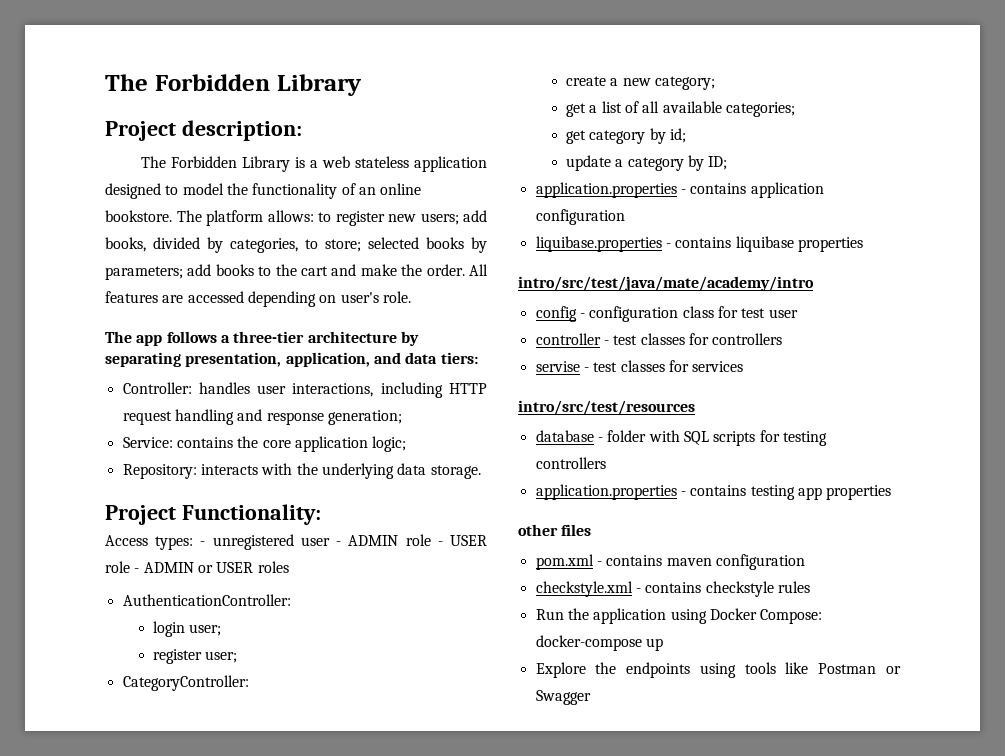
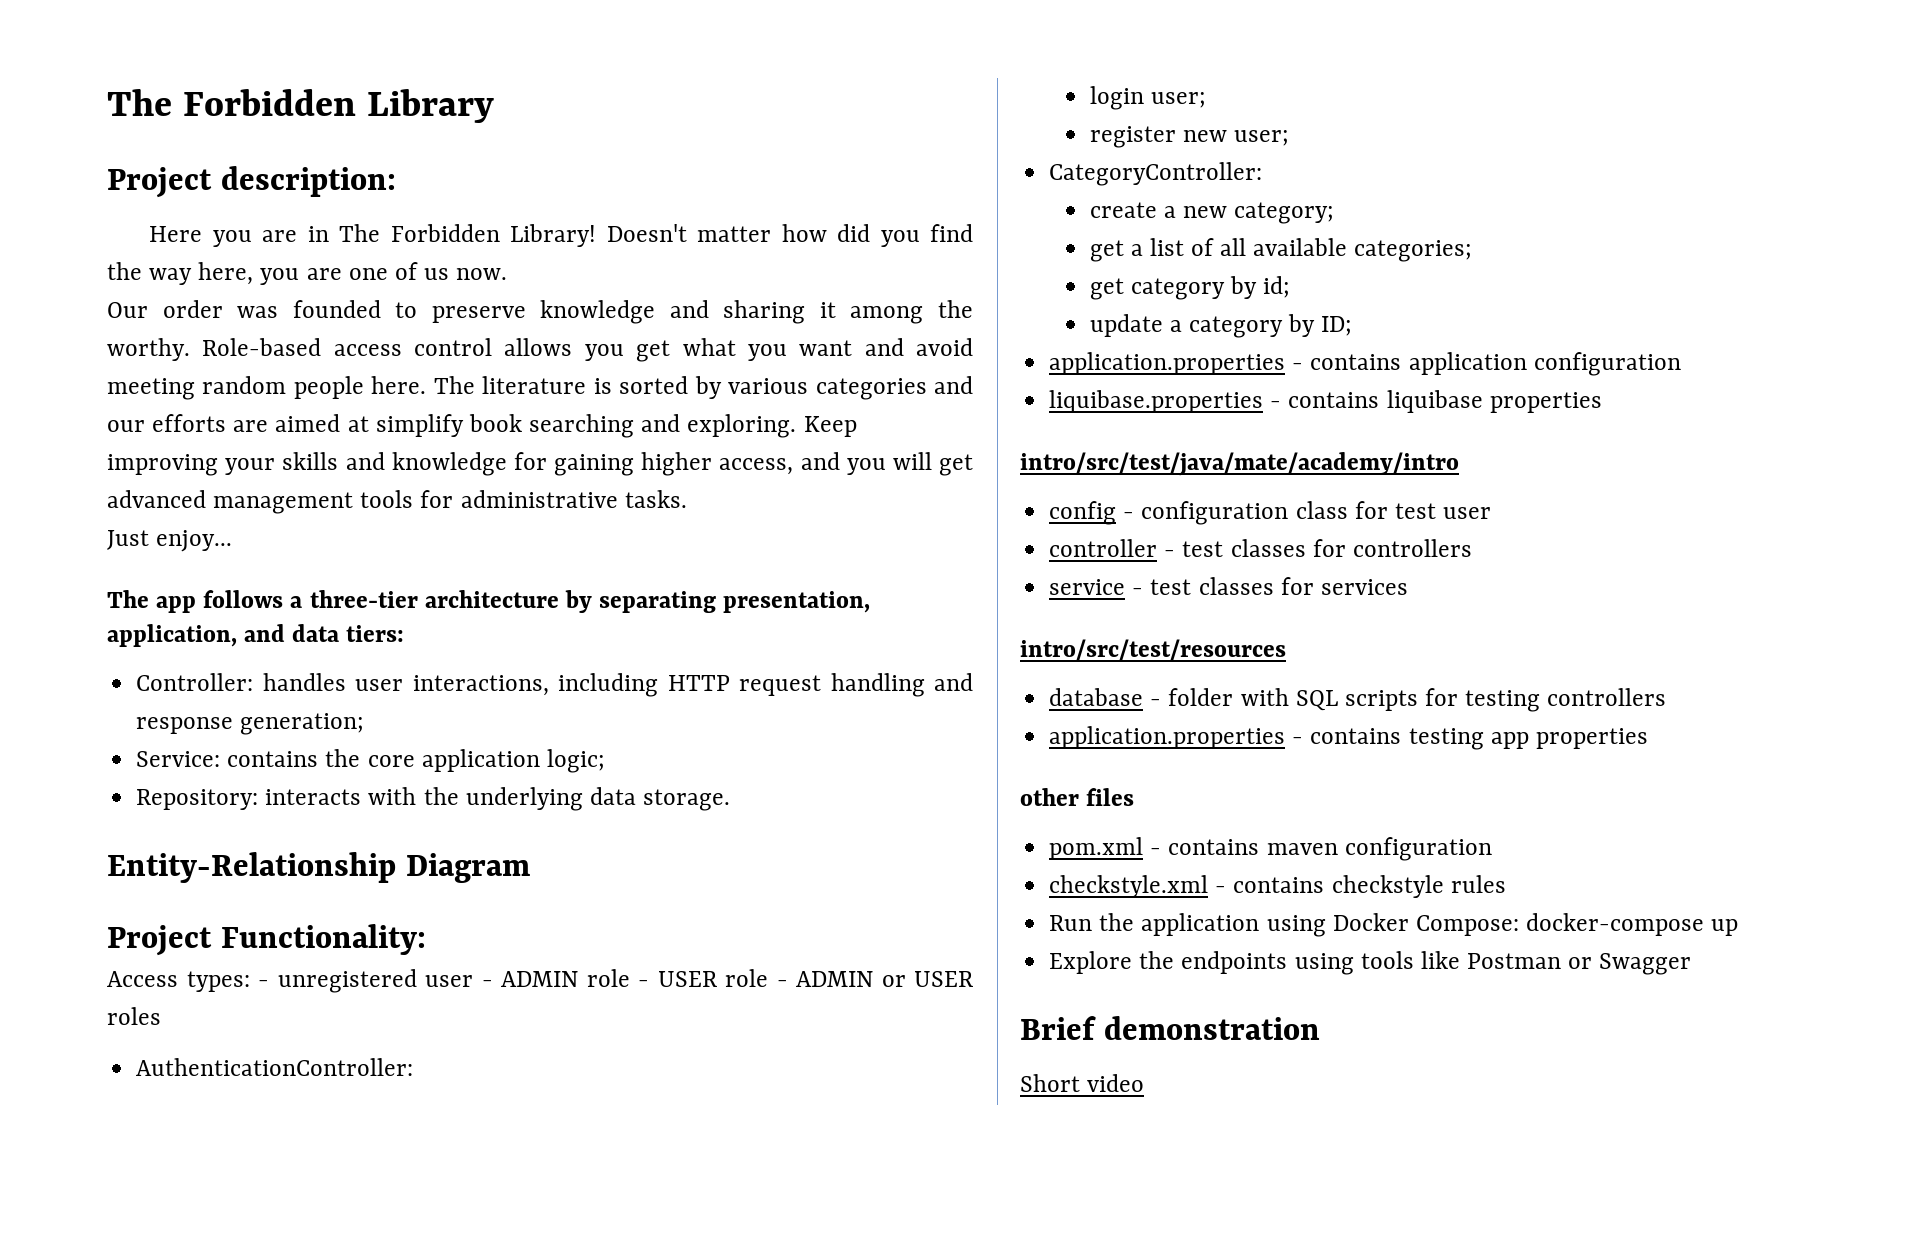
[141,156,488,172] [105,183,422,199] [105,210,487,226] [105,237,487,253] [105,264,488,280] [105,291,411,307] The Forbidden Library is a web stateless application designed to model the functionality of an online bookstore. The platform allows: to register new users; add books, divided by categories, to store; selected books by parameters; add books to the cart and make the order. All features are accessed depending on user's role. -> [149,224,973,247] [107,262,508,285] [107,300,973,324] [107,338,974,362] [107,376,974,400] [107,414,857,438] [107,452,973,476] [107,490,687,514] [107,530,233,552] Here you are in The Forbidden Library! Doesn't matter how did you find the way here, you are one of us now. // Our order was founded to preserve knowledge and sharing it among the worthy. Role-based access control allows you get what you want and avoid meeting random people here. The literature is sorted by various categories and our efforts are aimed at simplify book searching and exploring. Keep improving your skills and knowledge for gaining higher access, and you will get advanced management tools for administrative tasks. // Just enjoy...
(481, 472) none -> [107,852,530,883] // Entity-Relationship Diagram
(203, 656) none -> [1182,130,1227,142] new
[535,361,580,372] servise -> [1049,579,1126,595] service
(591, 697) none -> [1020,1016,1320,1040] [1020,1074,1145,1092] // Brief demonstration // Short video

